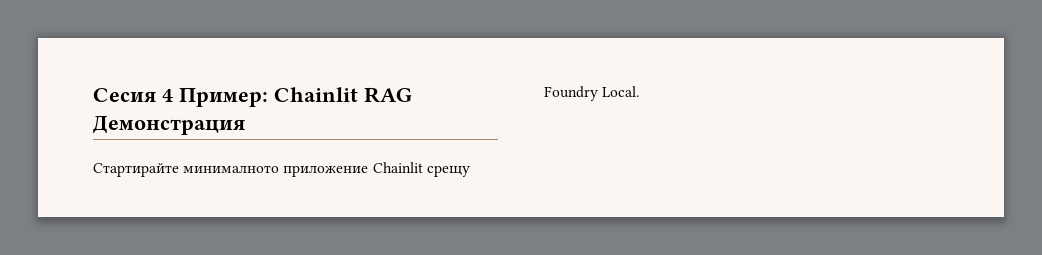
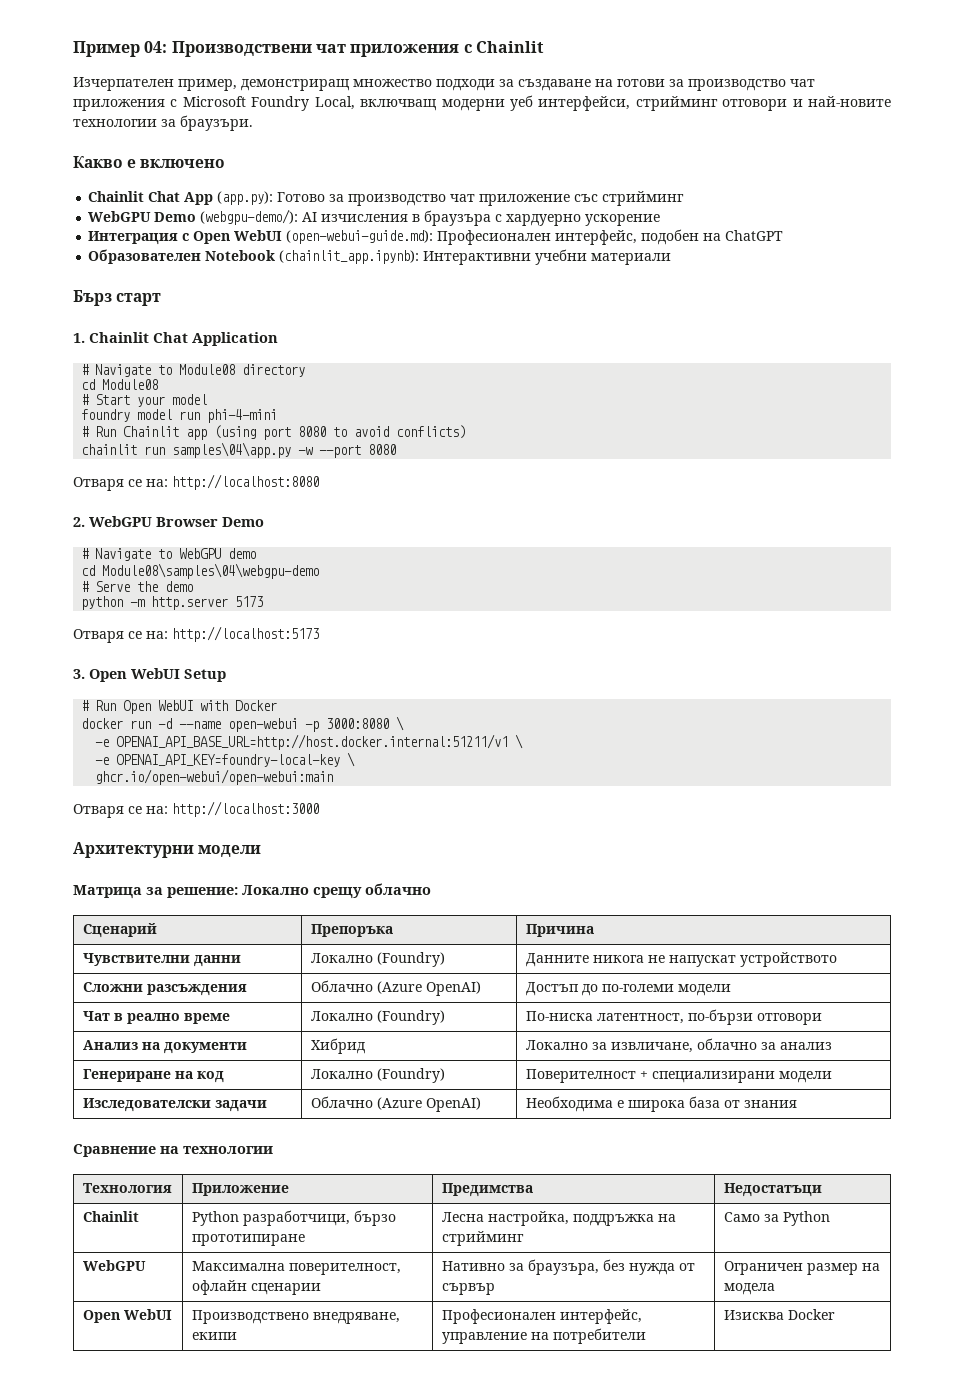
[93,87,412,107] [93,116,245,135] [93,162,470,177] [544,86,640,101] Сесия 4 Пример: Chainlit RAG Демонстрация // Стартирайте минималното приложение Chainlit срещу Foundry Local. -> [73,41,544,57] [73,77,815,91] [73,95,891,111] [73,115,253,131] [73,156,226,168] [88,191,685,206] [88,209,661,226] [88,229,784,245] [88,249,672,265] [73,290,162,306] [73,332,278,346] [81,364,306,377] [81,379,159,390] [81,394,208,407] [81,409,278,423] [81,425,467,440] [81,442,397,458] [73,474,319,491] [73,516,264,527] [81,548,257,561] [81,563,320,579] [81,581,194,592] [81,596,264,610] [73,626,319,643] [73,668,226,682] [81,700,278,714] [81,716,405,732] [95,734,524,750] [95,752,356,767] [95,769,334,785] [73,801,319,818] [73,842,262,858] [73,883,431,899] [82,923,157,938] [310,924,393,937] [525,924,594,937] [82,953,241,967] [310,952,445,967] [525,952,837,967] [82,982,247,996] [310,980,481,996] [525,982,731,996] [82,1011,230,1024] [310,1010,445,1025] [525,1009,822,1025] [82,1040,247,1054] [310,1038,365,1054] [525,1038,832,1053] [82,1069,224,1083] [310,1068,445,1083] [525,1069,832,1083] [82,1098,267,1112] [310,1096,481,1112] [525,1096,797,1112] [73,1144,273,1157] [82,1183,172,1193] [191,1183,289,1196] [441,1183,533,1197] [723,1183,822,1197] [82,1211,139,1222] [191,1210,396,1226] [191,1234,305,1246] [441,1211,676,1226] [441,1231,524,1246] [723,1211,830,1226] [82,1260,146,1271] [191,1261,401,1275] [191,1280,321,1295] [441,1259,695,1275] [441,1283,495,1295] [723,1261,880,1275] [723,1283,775,1295] [82,1309,172,1323] [191,1310,400,1324] [191,1332,237,1340] [441,1309,642,1324] [441,1328,646,1344] [723,1309,835,1320] Пример 04: Производствени чат приложения с Chainlit // Изчерпателен пример, демонстриращ множество подходи за създаване на готови за производство чат приложения с Microsoft Foundry Local, включващ модерни уеб интерфейси, стрийминг отговори и най-новите технологии за браузъри. // Какво е включено // Chainlit Chat App (app.py): Готово за производство чат приложение със стрийминг // WebGPU Demo (webgpu-demo/): AI изчисления в браузъра с хардуерно ускорение // Интеграция с Open WebUI (open-webui-guide.md): Професионален интерфейс, подобен на ChatGPT // Образователен Notebook (chainlit_app.ipynb): Интерактивни учебни материали // Бърз старт // 1. Chainlit Chat Application // # Navigate to Module08 directory // cd Module08 // # Start your model // foundry model run phi-4-mini // # Run Chainlit app (using port 8080 to avoid conflicts) // chainlit run samples\04\app.py -w --port 8080 // Отваря се на: http://localhost:8080 // 2. WebGPU Browser Demo // # Navigate to WebGPU demo // cd Module08\samples\04\webgpu-demo // # Serve the demo // python -m http.server 5173 // Отваря се на: http://localhost:5173 // 3. Open WebUI Setup // # Run Open WebUI with Docker // docker run -d --name open-webui -p 3000:8080 \ // -e OPENAI_API_BASE_URL=http://host.docker.internal:51211/v1 \ // -e OPENAI_API_KEY=foundry-local-key \ // ghcr.io/open-webui/open-webui:main // Отваря се на: http://localhost:3000 // Архитектурни модели // Матрица за решение: Локално срещу облачно // Сценарий | Препоръка | Причина // Чувствителни данни | Локално (Foundry) | Данните никога не напускат устройството // Сложни разсъждения | Облачно (Azure OpenAI) | Достъп до по-големи модели // Чат в реално време | Локално (Foundry) | По-ниска латентност, по-бързи отговори // Анализ на документи | Хибрид | Локално за извличане, облачно за анализ // Генериране на код | Локално (Foundry) | Поверителност + специализирани модели // Изследователски задачи | Облачно (Azure OpenAI) | Необходима е широка база от знания // Сравнение на технологии // Технология | Приложение | Предимства | Недостатъци // Chainlit | Python разработчици, бързо прототипиране | Лесна настройка, поддръжка на стрийминг | Само за Python // WebGPU | Максимална поверителност, офлайн сценарии | Нативно за браузъра, без нужда от сървър | Ограничен размер на модела // Open WebUI | Производствено внедряване, екипи | Професионален интерфейс, управление на потребители | Изисква Docker

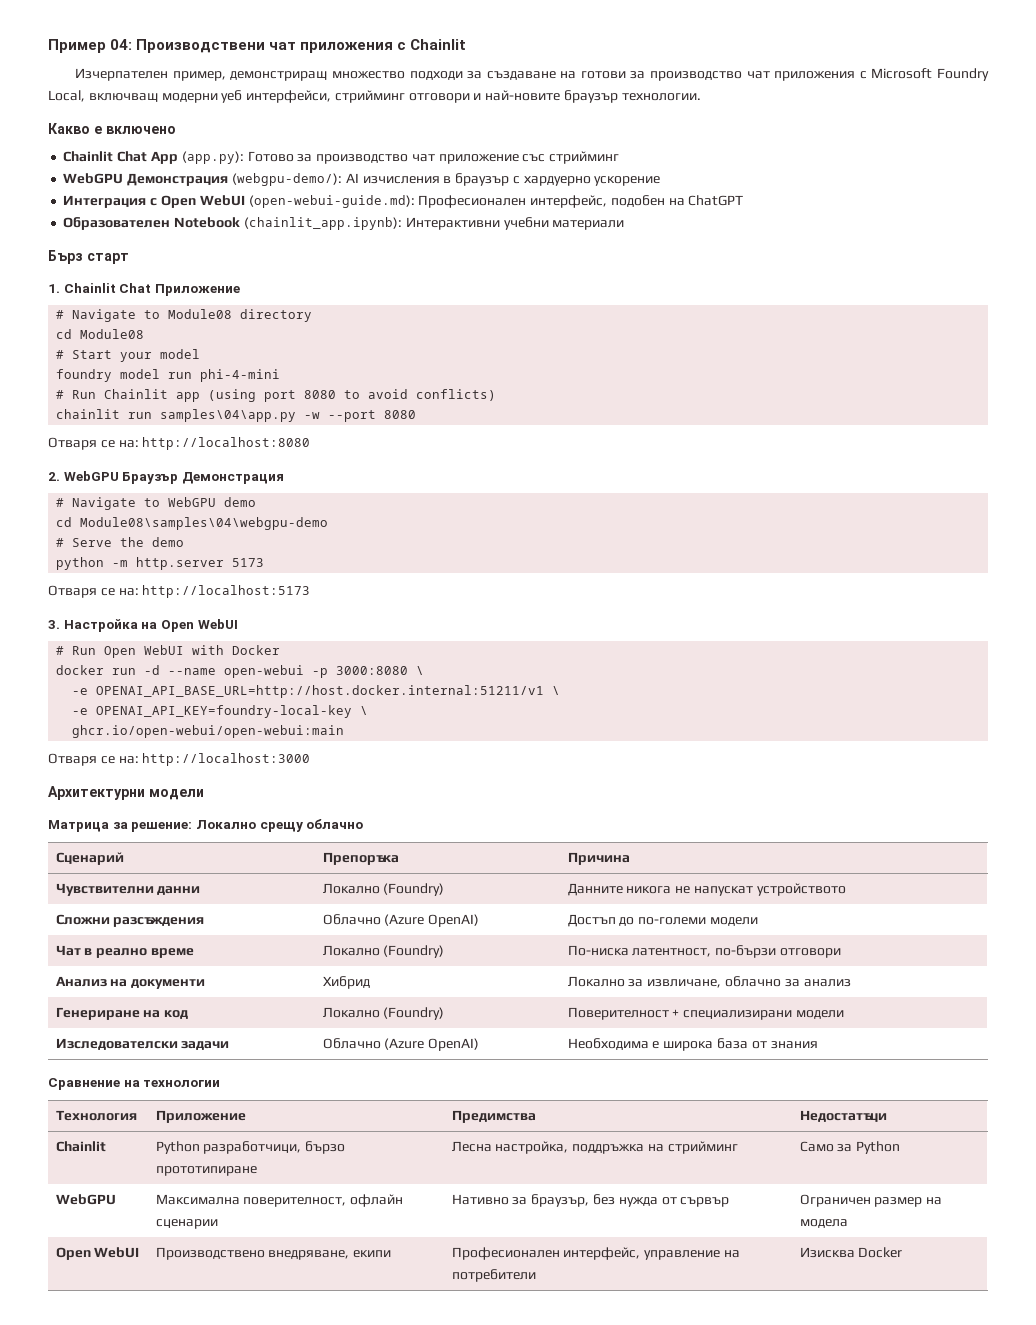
[73,115,253,131] технологии за браузъри. -> [564,90,701,103] браузър технологии.
[154,212,197,222] Demo -> [127,173,229,186] Демонстрация
[424,210,492,226] браузъра -> [455,173,510,186] браузър
[192,332,278,346] Application -> [154,284,240,296] Приложение
[156,517,264,527] Browser Demo -> [122,472,284,484] Браузър Демонстрация
[89,668,226,682] Open WebUI Setup -> [63,619,238,632] Настройка на Open WebUI
[527,1259,599,1275] браузъра, -> [531,1194,590,1207] браузър,

